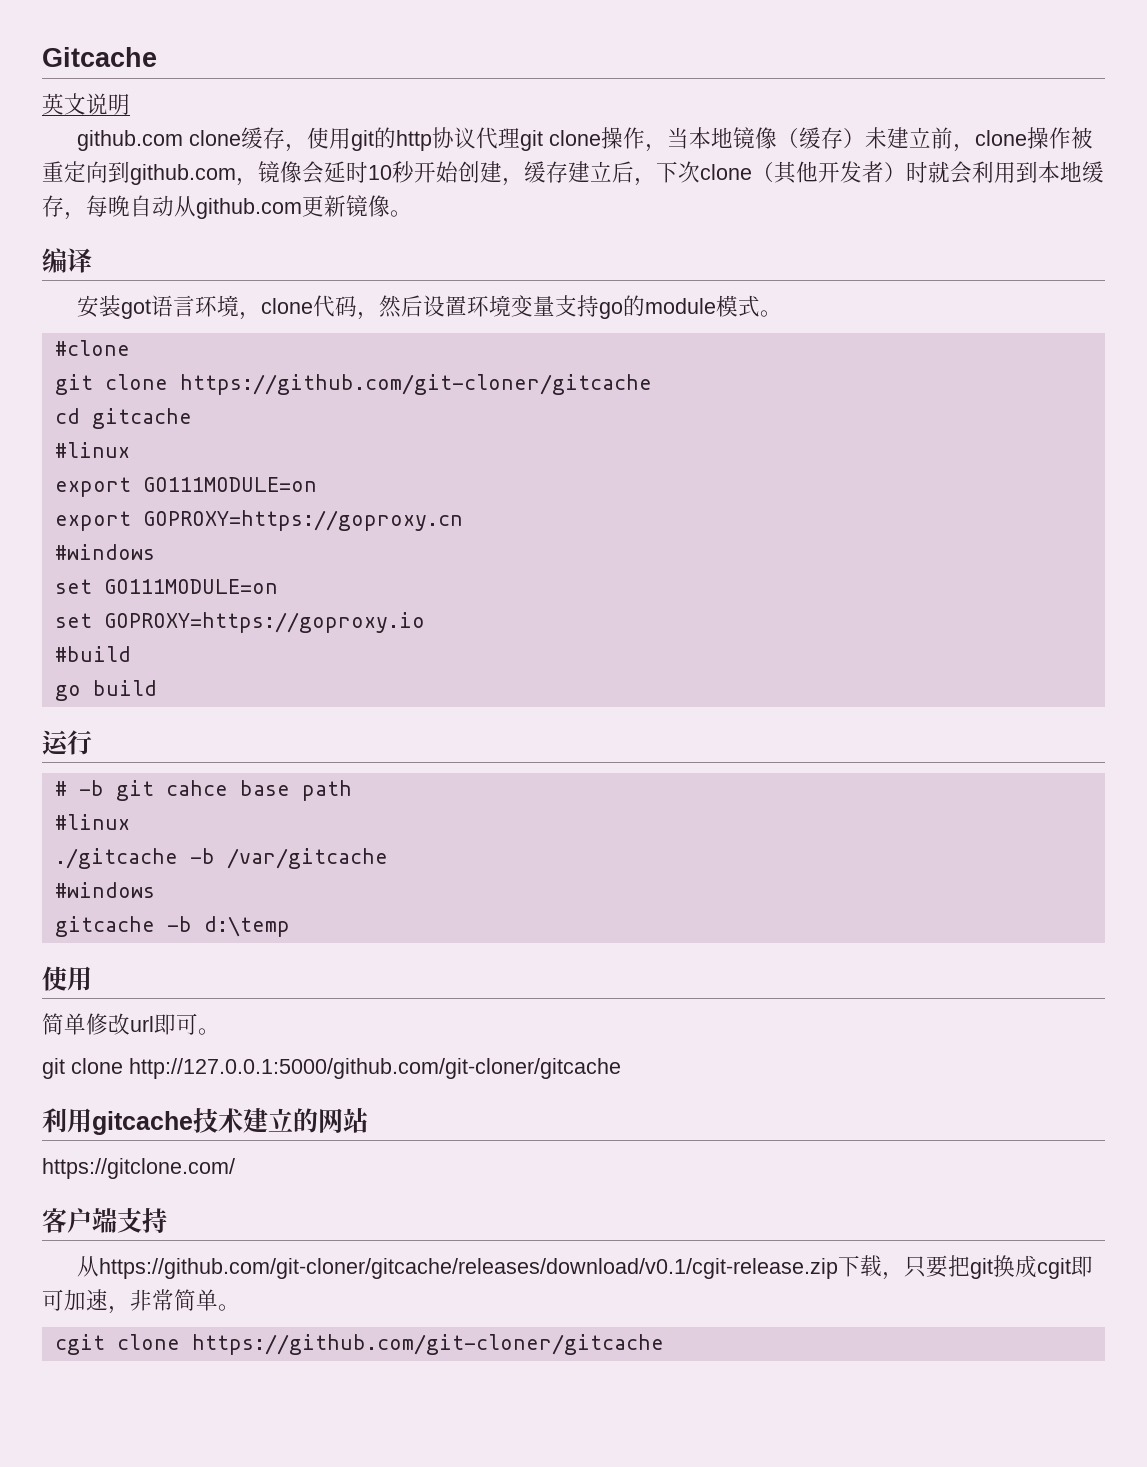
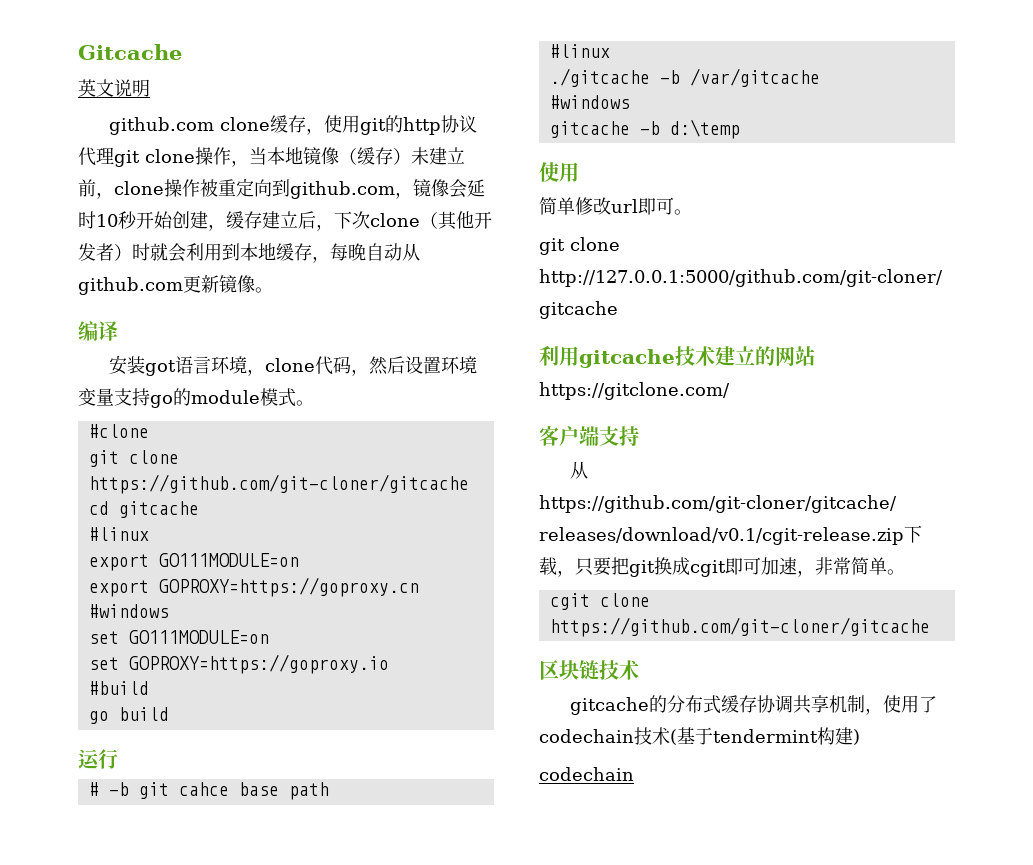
(664, 1344) none -> [539,660,639,680] [570,695,938,715] [539,727,860,745] [539,767,634,781] // 区块链技术 // gitcache的分布式缓存协调共享机制，使用了codechain技术(基于tendermint构建) // codechain

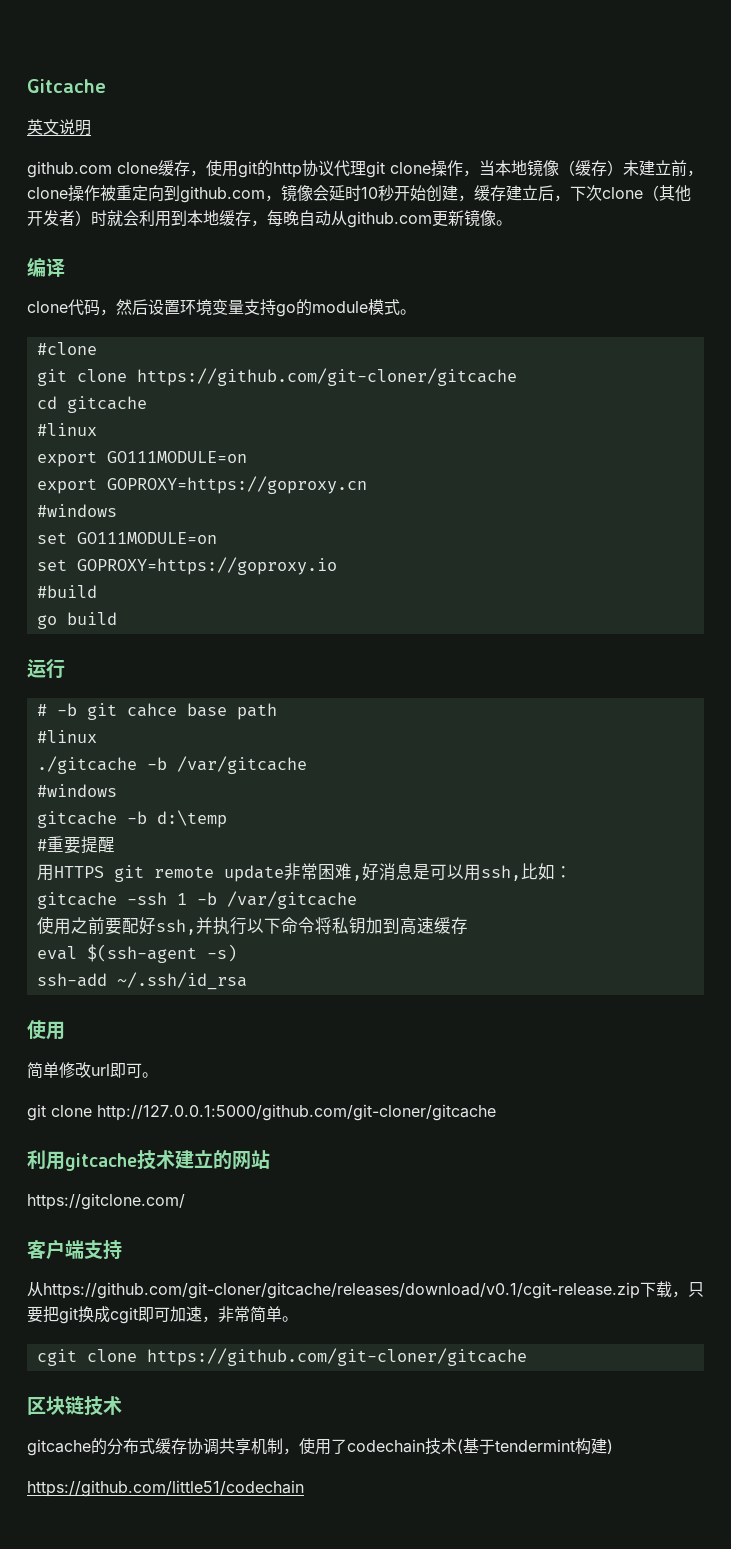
[109,355,266,376] 安装got语言环境， -> (65, 267) none
(740, 129) none -> [36,836,115,854] [36,863,572,882] [36,891,357,909] [36,917,468,935] [36,944,237,963] [36,972,247,990] // #重要提醒 // 用HTTPS git remote update非常困难,好消息是可以用ssh,比如： // gitcache -ssh 1 -b /var/gitcache // 使用之前要配好ssh,并执行以下命令将私钥加到高速缓存 // eval $(ssh-agent -s) // ssh-add ~/.ssh/id_rsa
[539,767,634,781] codechain -> [27,1480,304,1497] https://github.com/little51/codechain

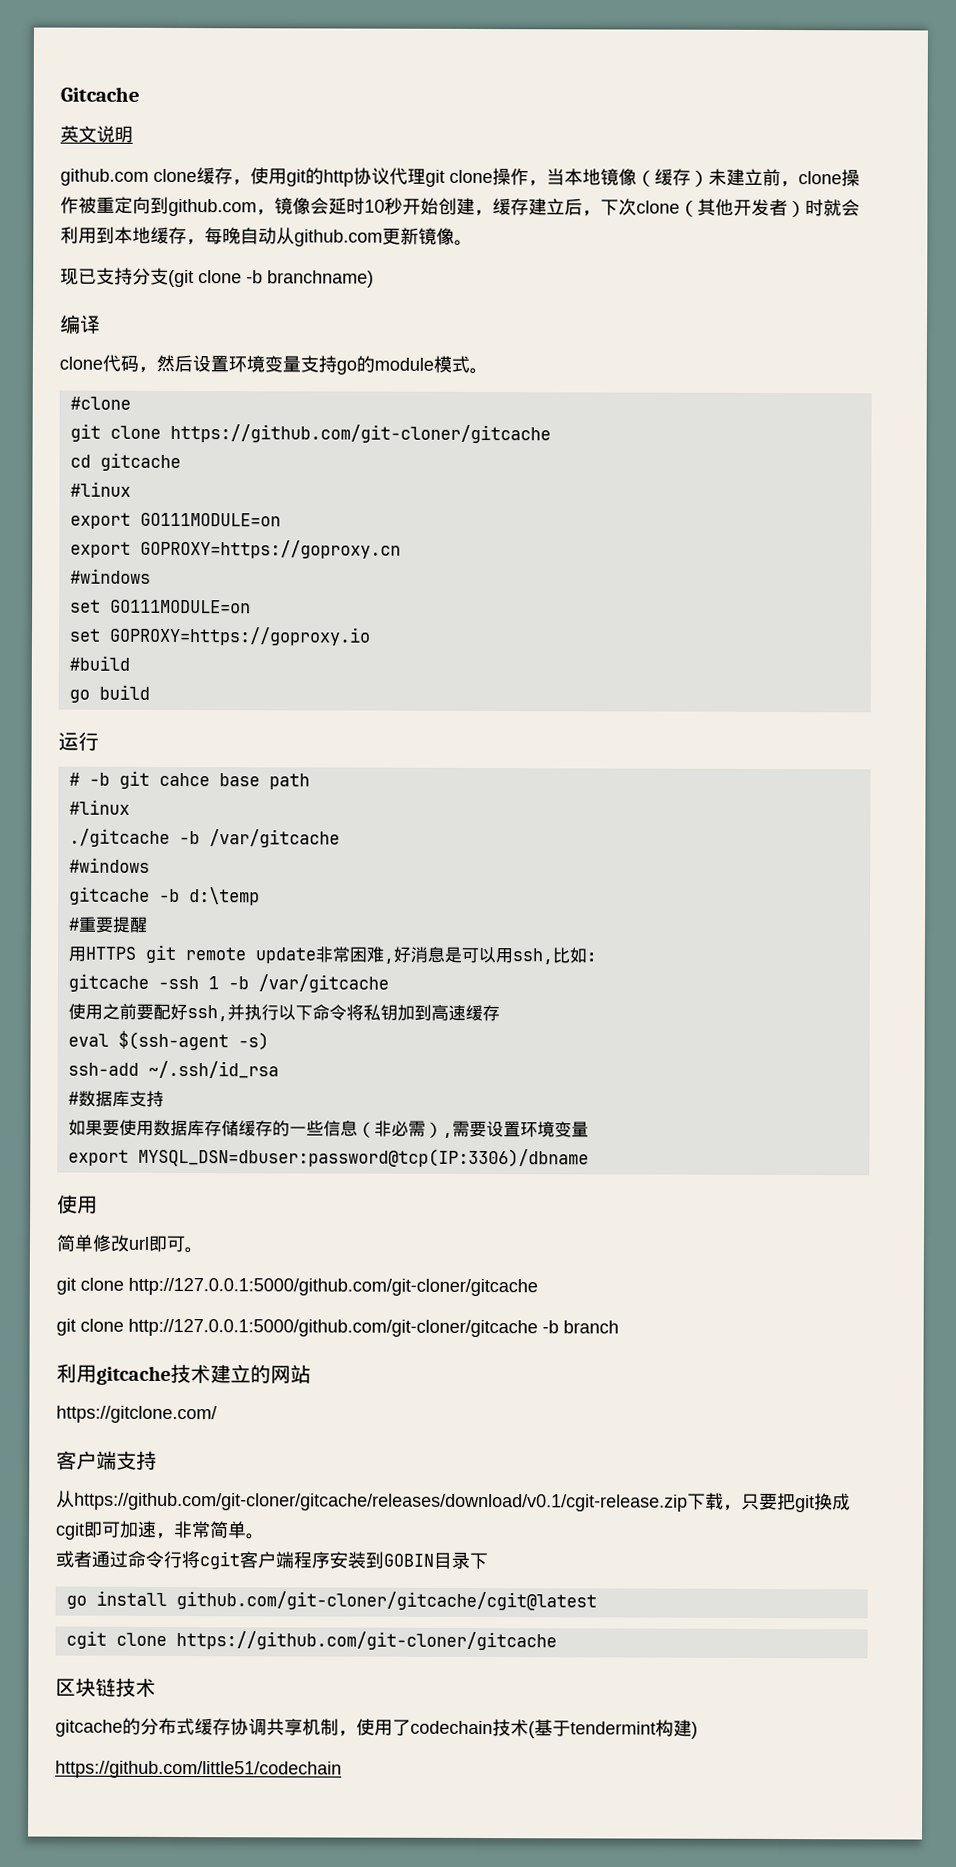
(512, 223) none -> [60,267,374,288] // 现已支持分支(git clone -b branchname)
(247, 981) none -> [67,1090,164,1107] [67,1119,589,1138] [67,1147,589,1168] // #数据库支持 // 如果要使用数据库存储缓存的一些信息（非必需）,需要设置环境变量 // export MYSQL_DSN=dbuser:password@tcp(IP:3306)/dbname
(496, 1112) none -> [56,1318,619,1338] // git clone http://127.0.0.1:5000/github.com/git-cloner/gitcache -b branch
(298, 1319) none -> [55,1550,488,1570] [65,1590,597,1611] // 或者通过命令行将cgit客户端程序安装到GOBIN目录下 // go install github.com/git-cloner/gitcache/cgit@latest

